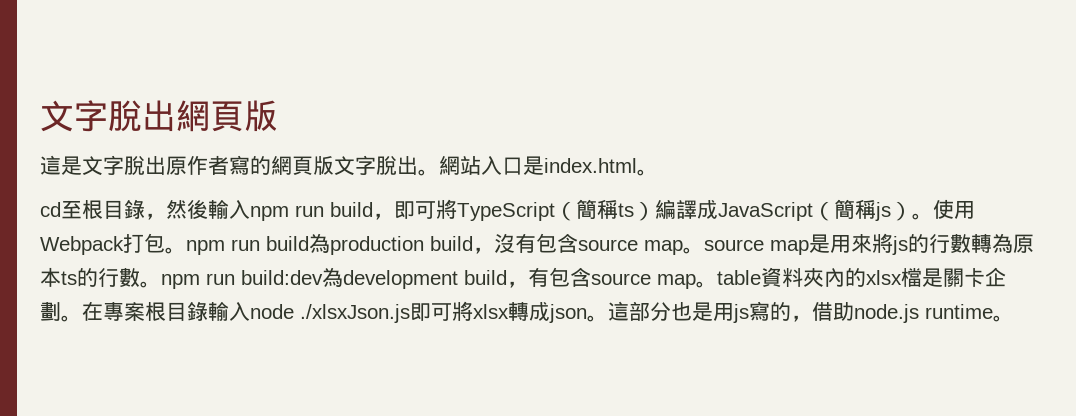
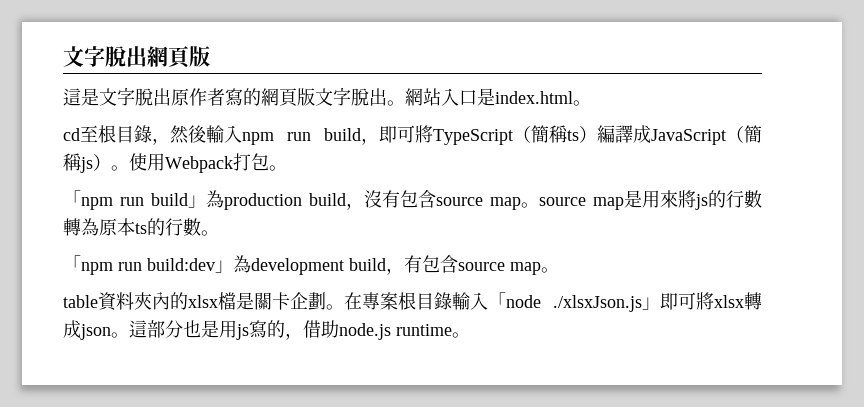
[186,236,309,255] npm run build -> [63,190,206,210] // 「npm run build」
(161, 284) none -> [63,255,81,271] // 「
(323, 277) none -> [215,260,233,273] 」
(717, 284) none -> (559, 270) //
(250, 311) none -> [488,292,506,308] 「
(410, 313) none -> [642,297,660,310] 」

